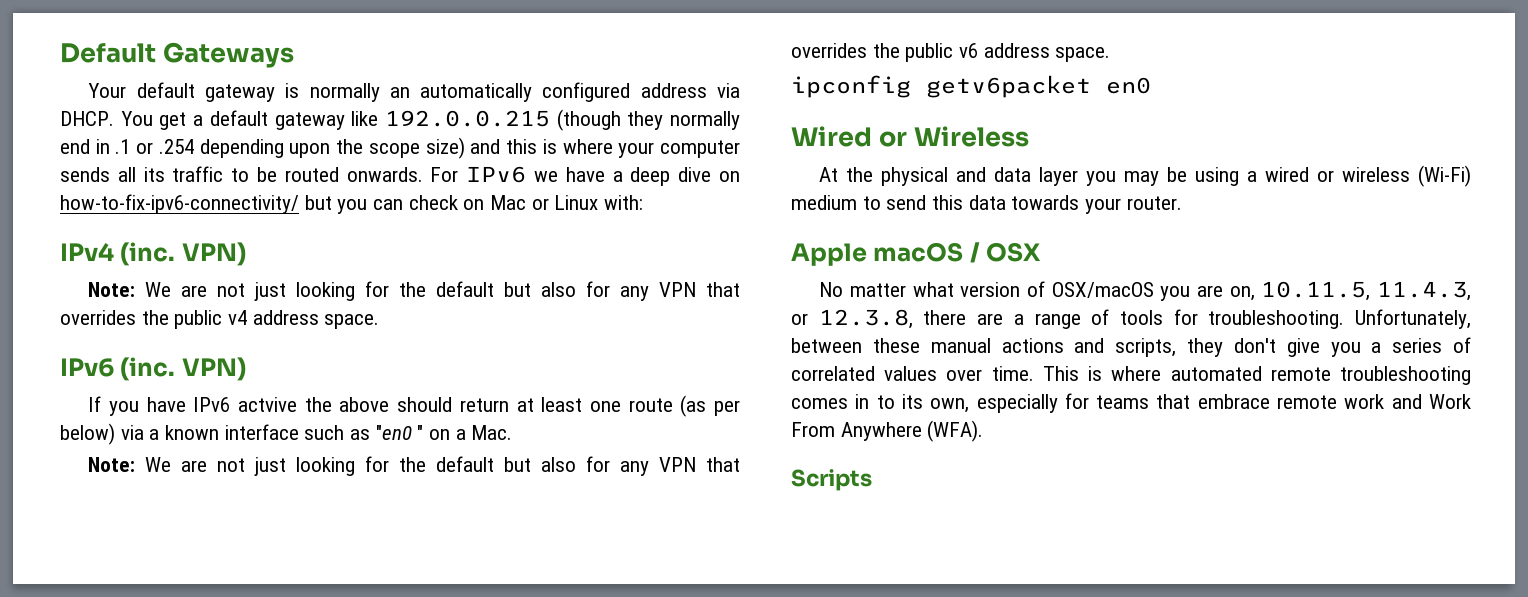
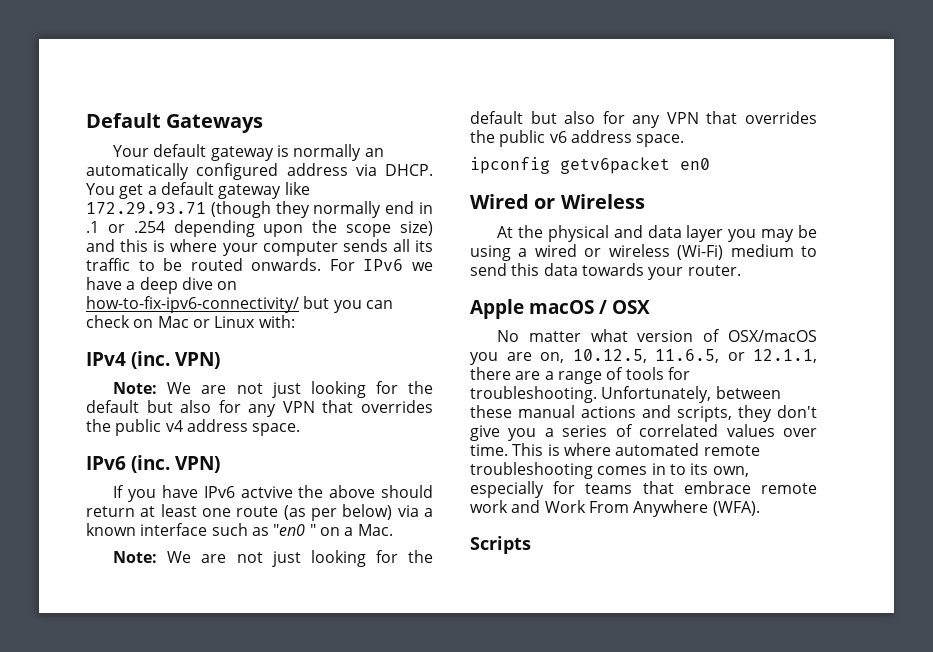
[384,110,550,127] 192.0.0.215 -> [86,202,206,214] 172.29.93.71
[1261,281,1471,301] [791,309,913,329] 10.11.5, 11.4.3, or 12.3.8, -> [572,349,817,363] 10.12.5, 11.6.5, or 12.1.1,

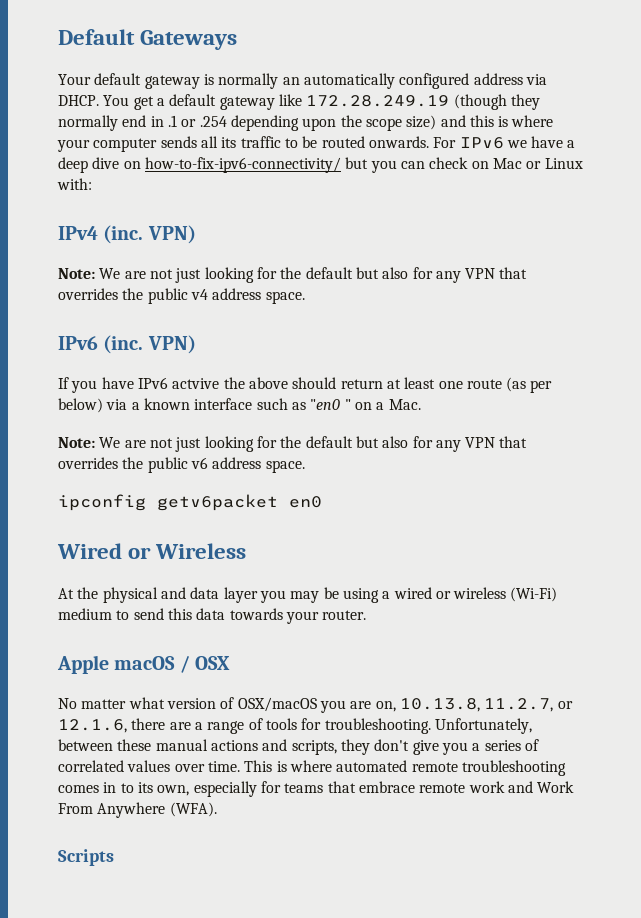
[86,202,206,214] 172.29.93.71 -> [306,95,450,107] 172.28.249.19
[572,349,817,363] 10.12.5, 11.6.5, or 12.1.1, -> [399,698,573,712] [58,719,127,733] 10.13.8, 11.2.7, or 12.1.6,

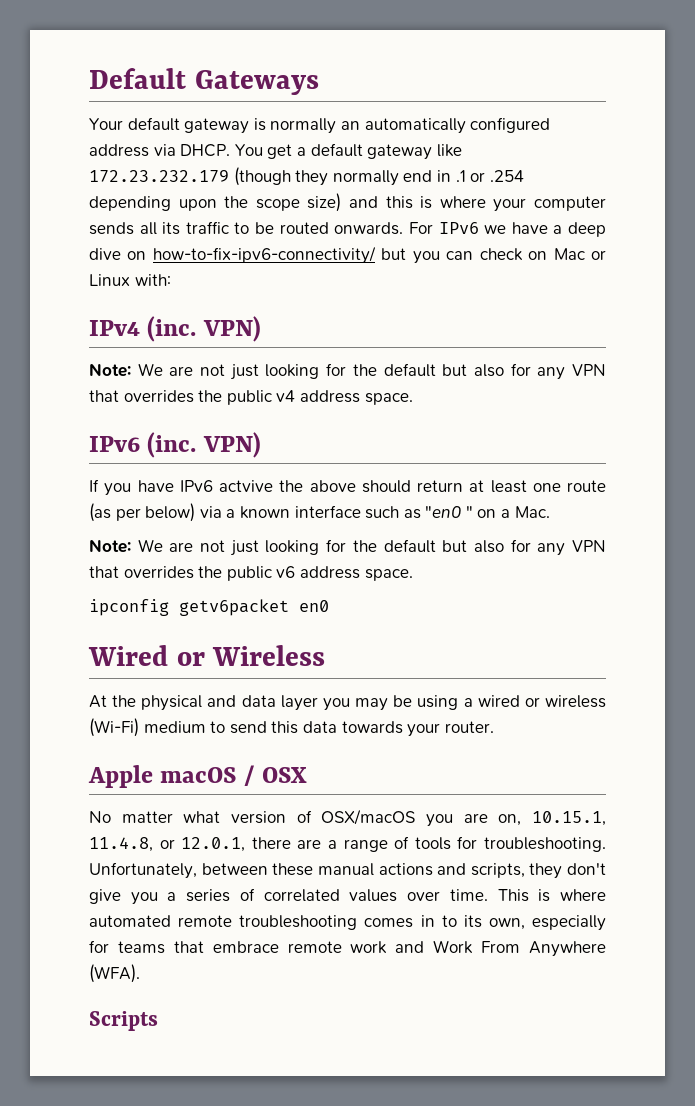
[306,95,450,107] 172.28.249.19 -> [89,170,229,182] 172.23.232.179
[399,698,573,712] [58,719,127,733] 10.13.8, 11.2.7, or 12.1.6, -> [532,811,606,826] [89,837,246,852] 10.15.1, 11.4.8, or 12.0.1,

